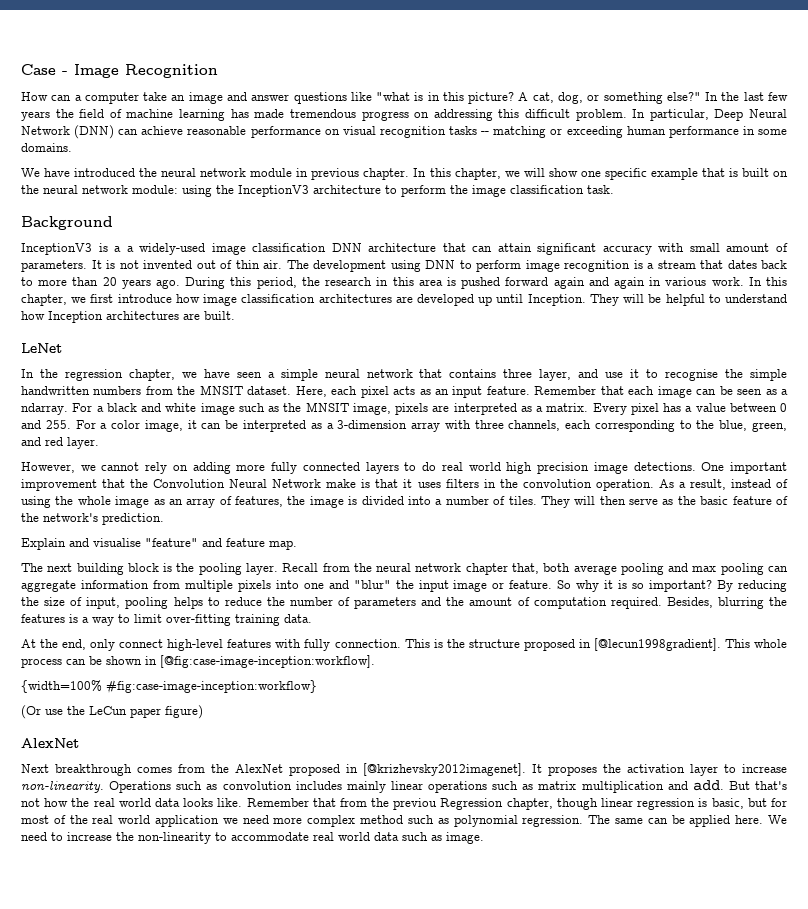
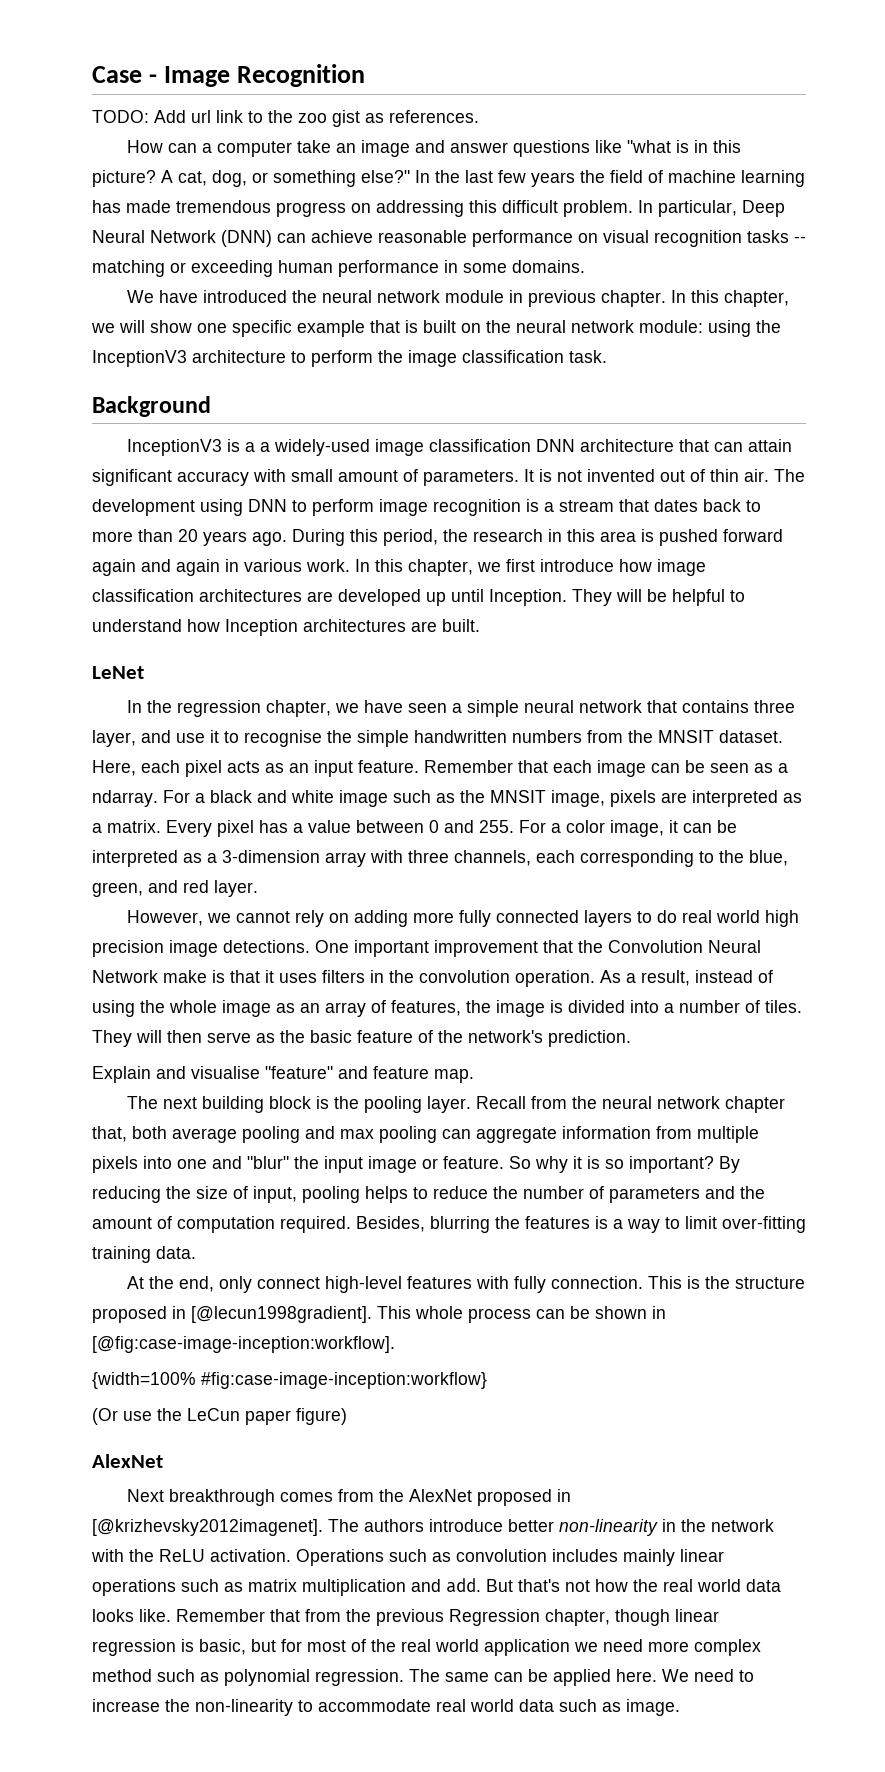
(218, 71) none -> [92,110,479,127] // TODO: Add url link to the zoo gist as references.
[532,764,787,776] [21,781,104,793] It proposes the activation layer to increase non-linearity. -> [328,1519,774,1536] [91,1549,291,1562] The authors introduce better non-linearity in the network with the ReLU activation.
[393,798,438,810] previou -> [376,1609,444,1626] previous

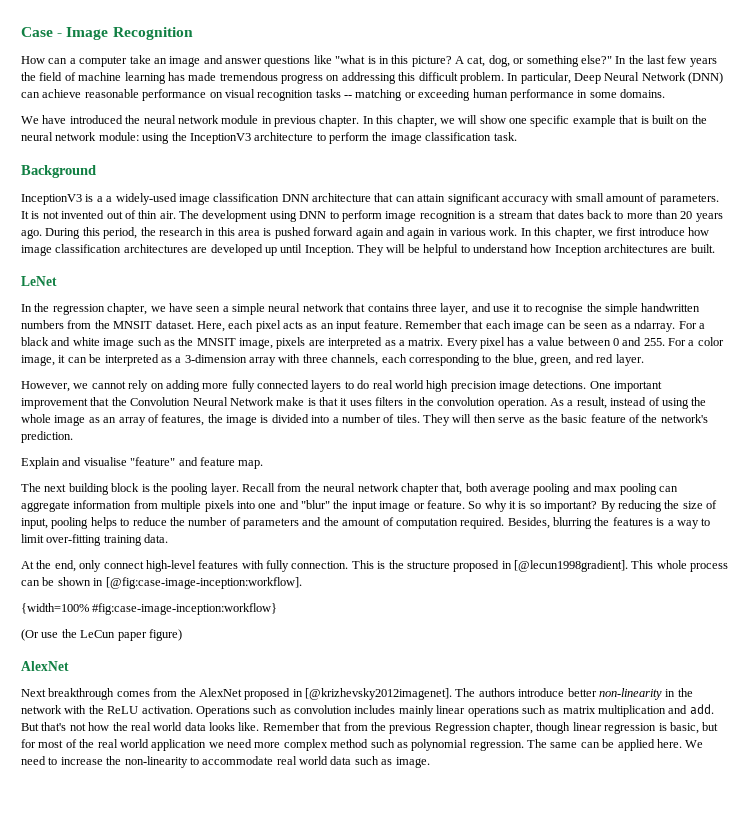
[92,110,479,127] // TODO: Add url link to the zoo gist as references. -> (193, 33) none

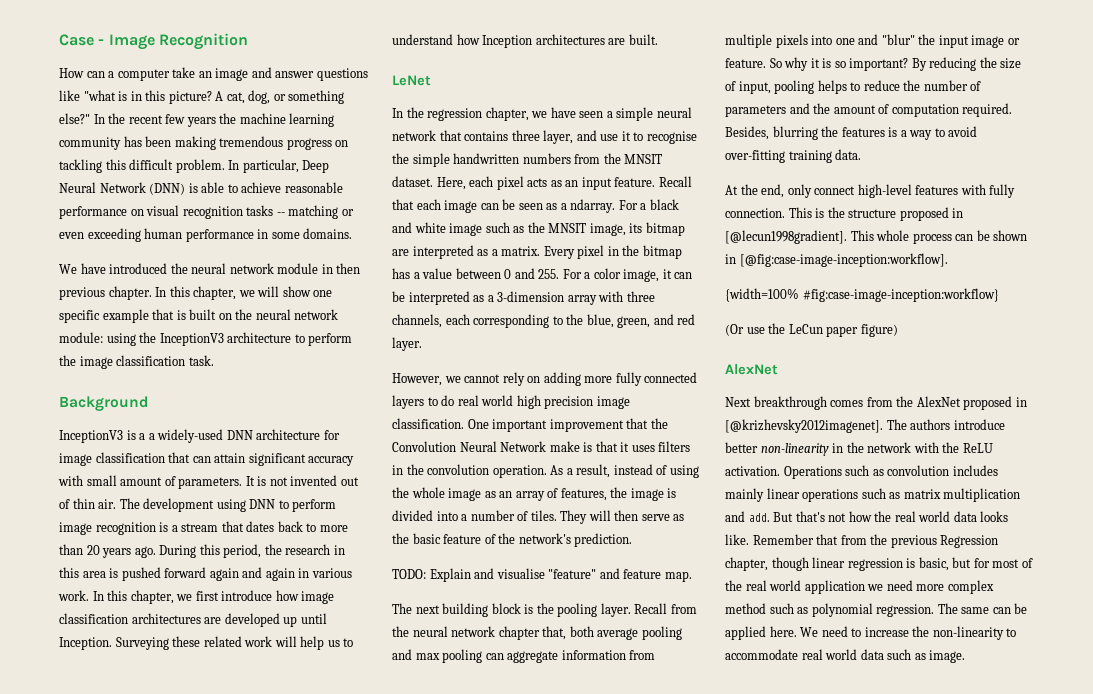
[647,55,665,64] last -> [128,115,163,124] recent
[39,72,217,84] field of machine learning has made -> [239,113,335,127] [59,136,216,150] machine learning community has been making
[341,72,396,84] addressing -> [59,159,102,173] tackling
[21,92,40,98] can -> [188,182,238,193] is able to
(416, 95) none -> [59,232,84,239] even
(272, 120) none -> [336,263,361,274] then
[178,193,371,205] image classification DNN architecture -> [226,429,340,440] [59,452,165,466] DNN architecture for image classification
[357,244,459,256] They will be helpful -> [115,636,340,650] Surveying these related work will help us
[404,320,462,329] Remember -> [658,176,692,187] Recall
[276,337,306,349] pixels -> [629,222,685,236] its bitmap
(505, 343) none -> [607,245,682,259] in the bitmap
[533,380,587,389] detections. -> [392,418,464,429] classification.
(73, 437) none -> [392,569,426,579] TODO:
[21,534,44,543] limit -> [948,126,978,137] avoid

